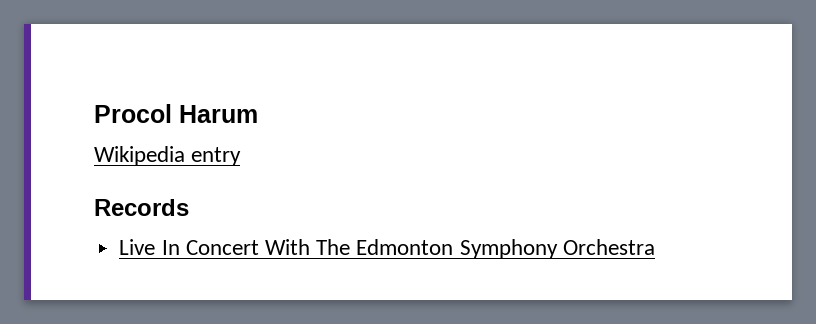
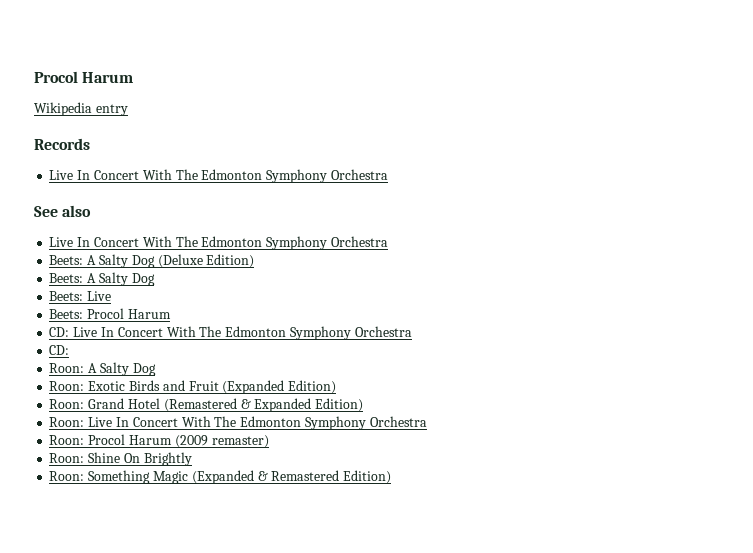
(655, 247) none -> [34,205,92,217] [49,236,388,250] [49,254,255,268] [49,272,155,286] [49,291,112,301] [49,308,171,319] [49,326,412,340] [49,345,70,355] [49,362,156,376] [49,380,337,394] [49,398,364,412] [49,416,427,430] [49,434,269,448] [49,452,192,466] [49,470,392,484] // See also // Live In Concert With The Edmonton Symphony Orchestra // Beets: A Salty Dog (Deluxe Edition) // Beets: A Salty Dog // Beets: Live // Beets: Procol Harum // CD: Live In Concert With The Edmonton Symphony Orchestra // CD: // Roon: A Salty Dog // Roon: Exotic Birds and Fruit (Expanded Edition) // Roon: Grand Hotel (Remastered & Expanded Edition) // Roon: Live In Concert With The Edmonton Symphony Orchestra // Roon: Procol Harum (2009 remaster) // Roon: Shine On Brightly // Roon: Something Magic (Expanded & Remastered Edition)

